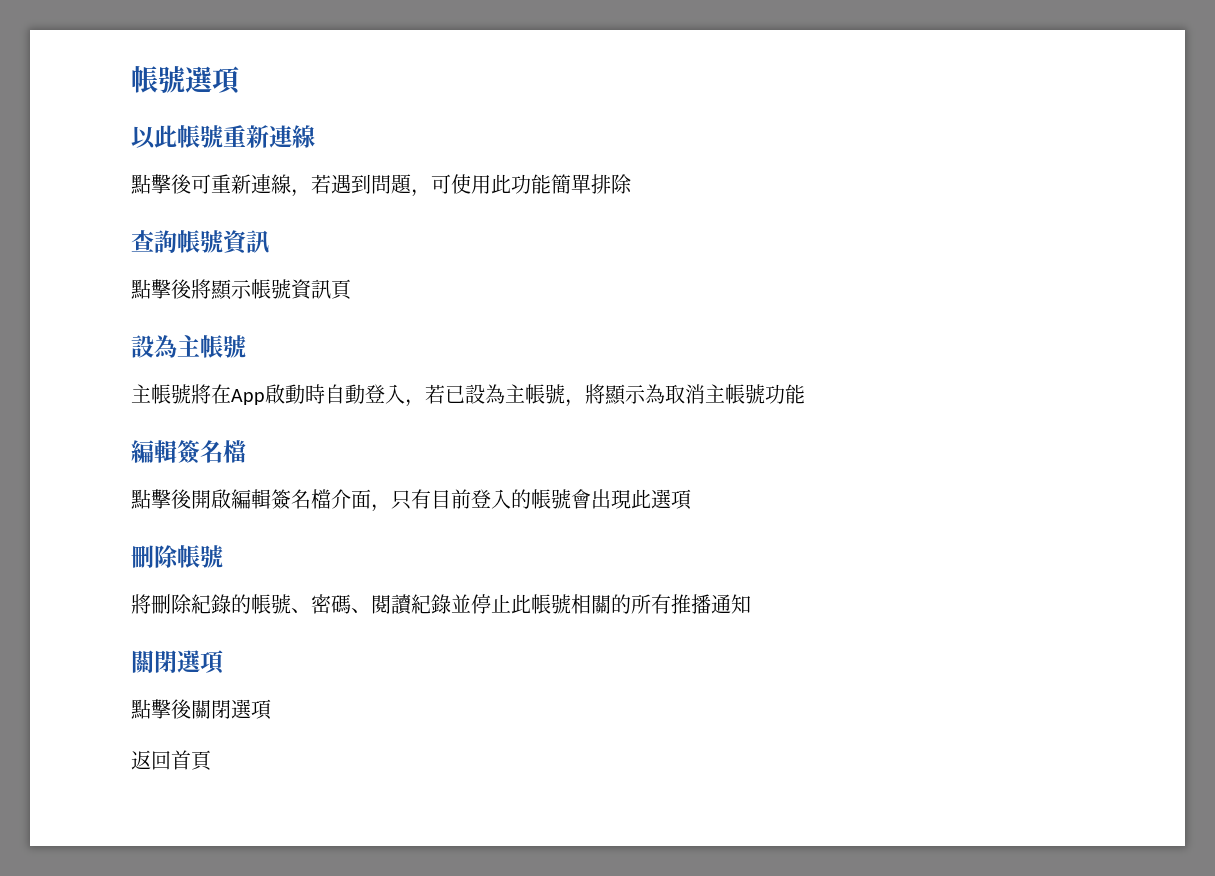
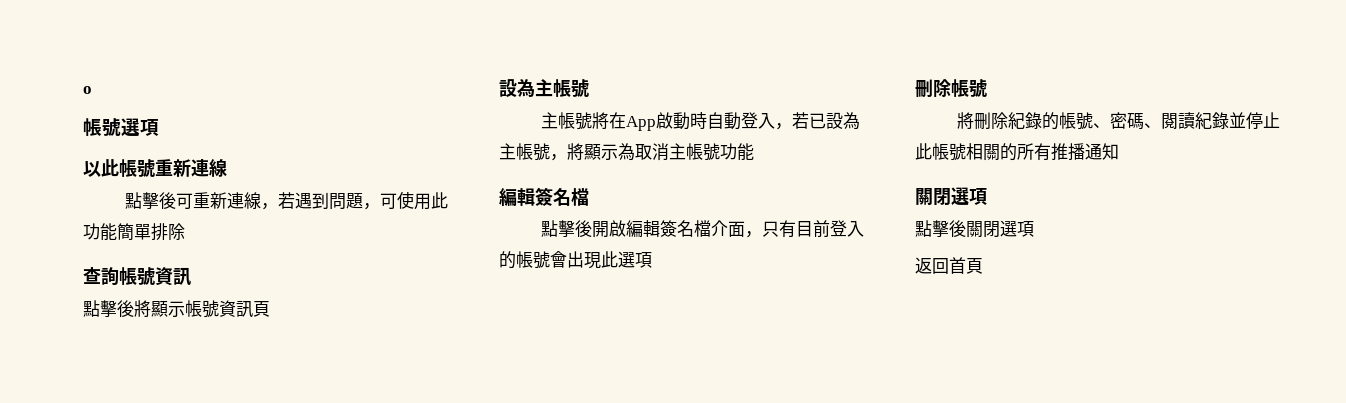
(131, 79) none -> [83,86,92,94] o //

